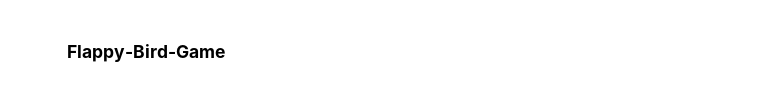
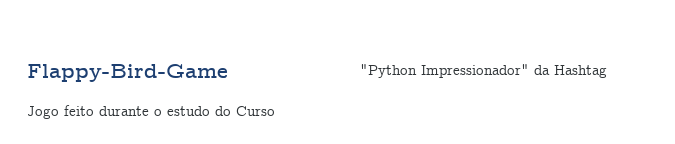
(225, 53) none -> [27,105,275,119] [360,64,607,78] // Jogo feito durante o estudo do Curso "Python Impressionador" da Hashtag

